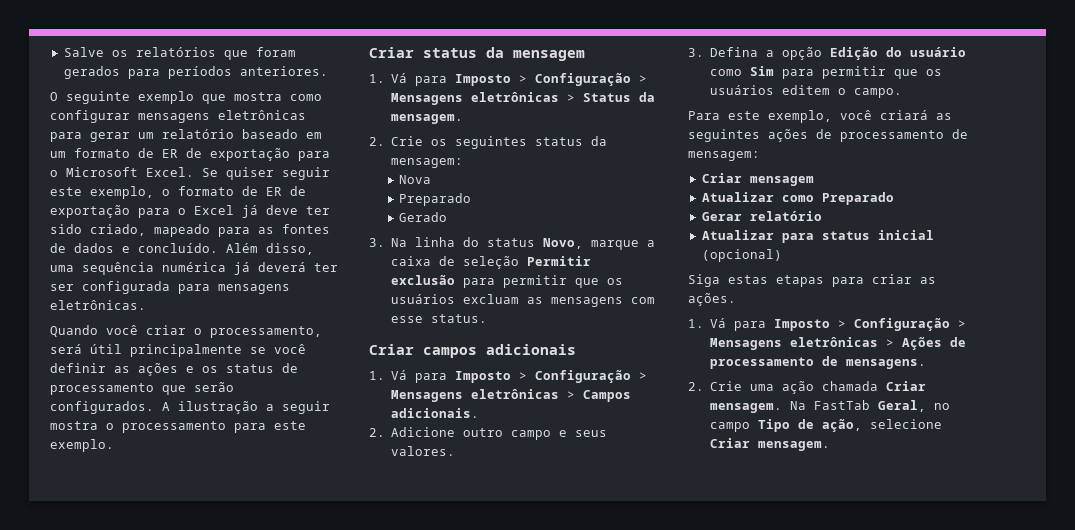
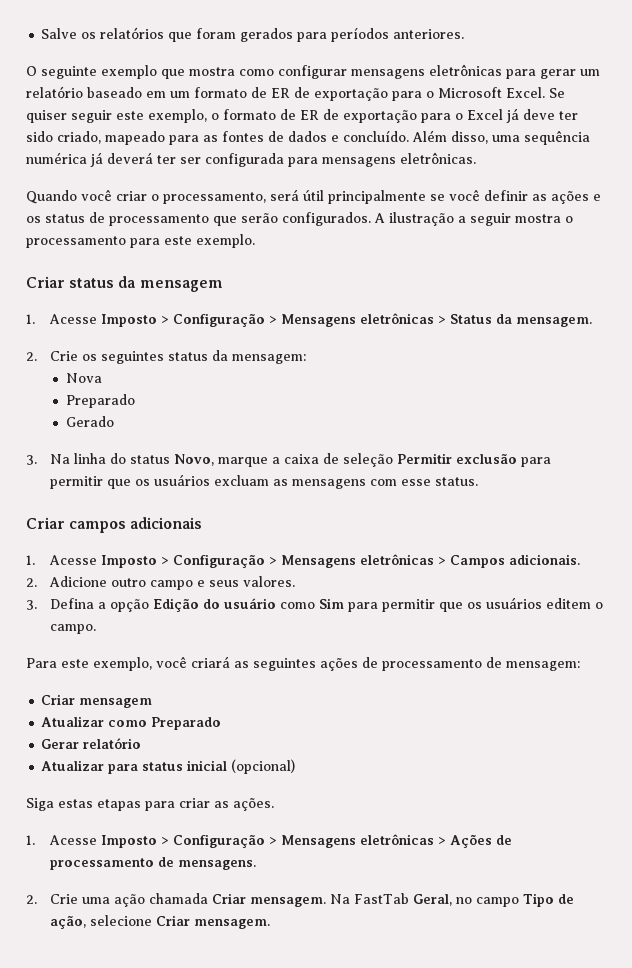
[391,73,448,86] Vá para -> [49,314,98,324] Acesse
[391,370,448,383] Vá para -> [49,555,98,565] Acesse
[710,318,767,331] Vá para -> [49,835,98,845] Acesse

